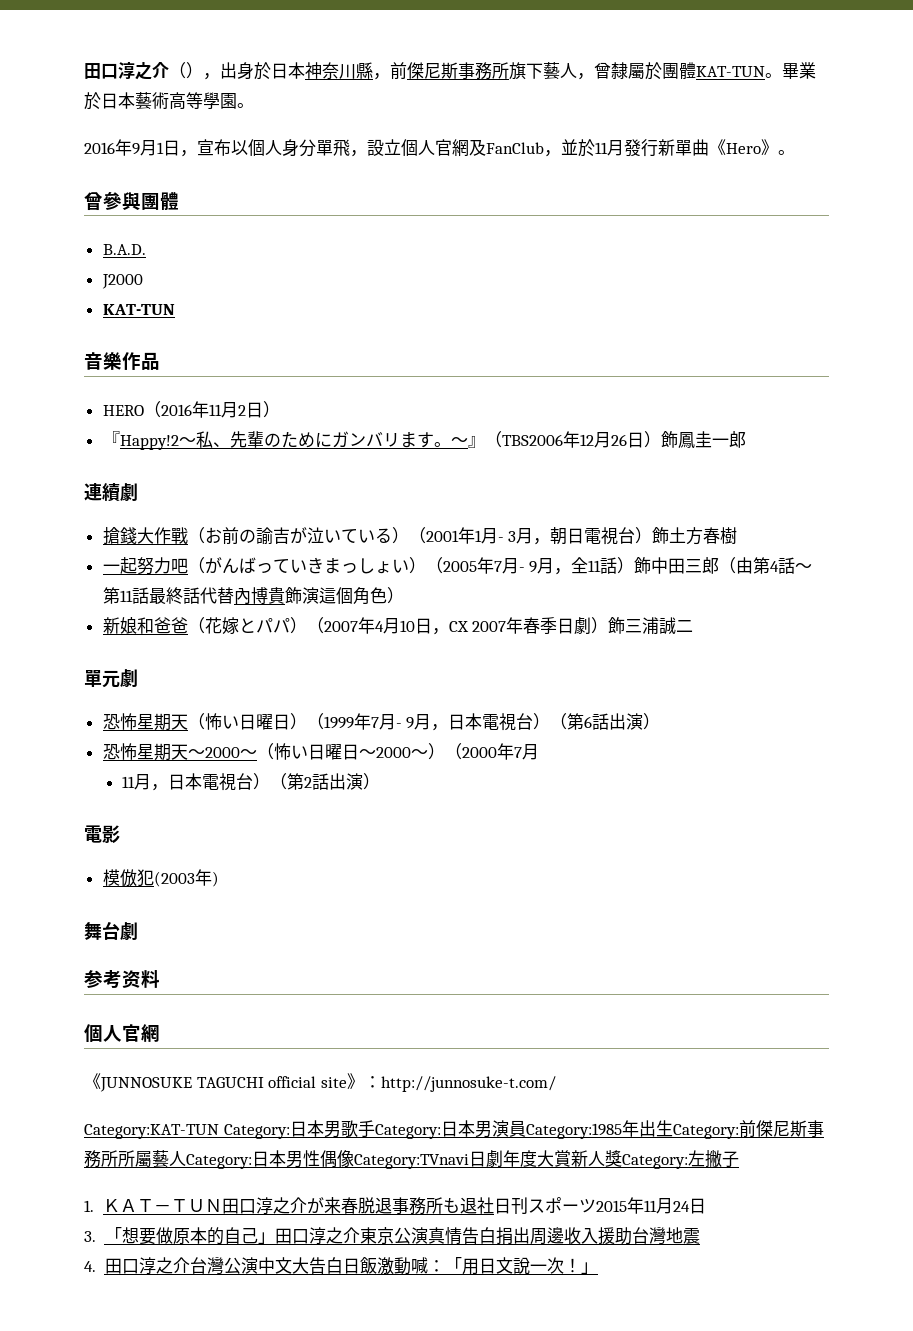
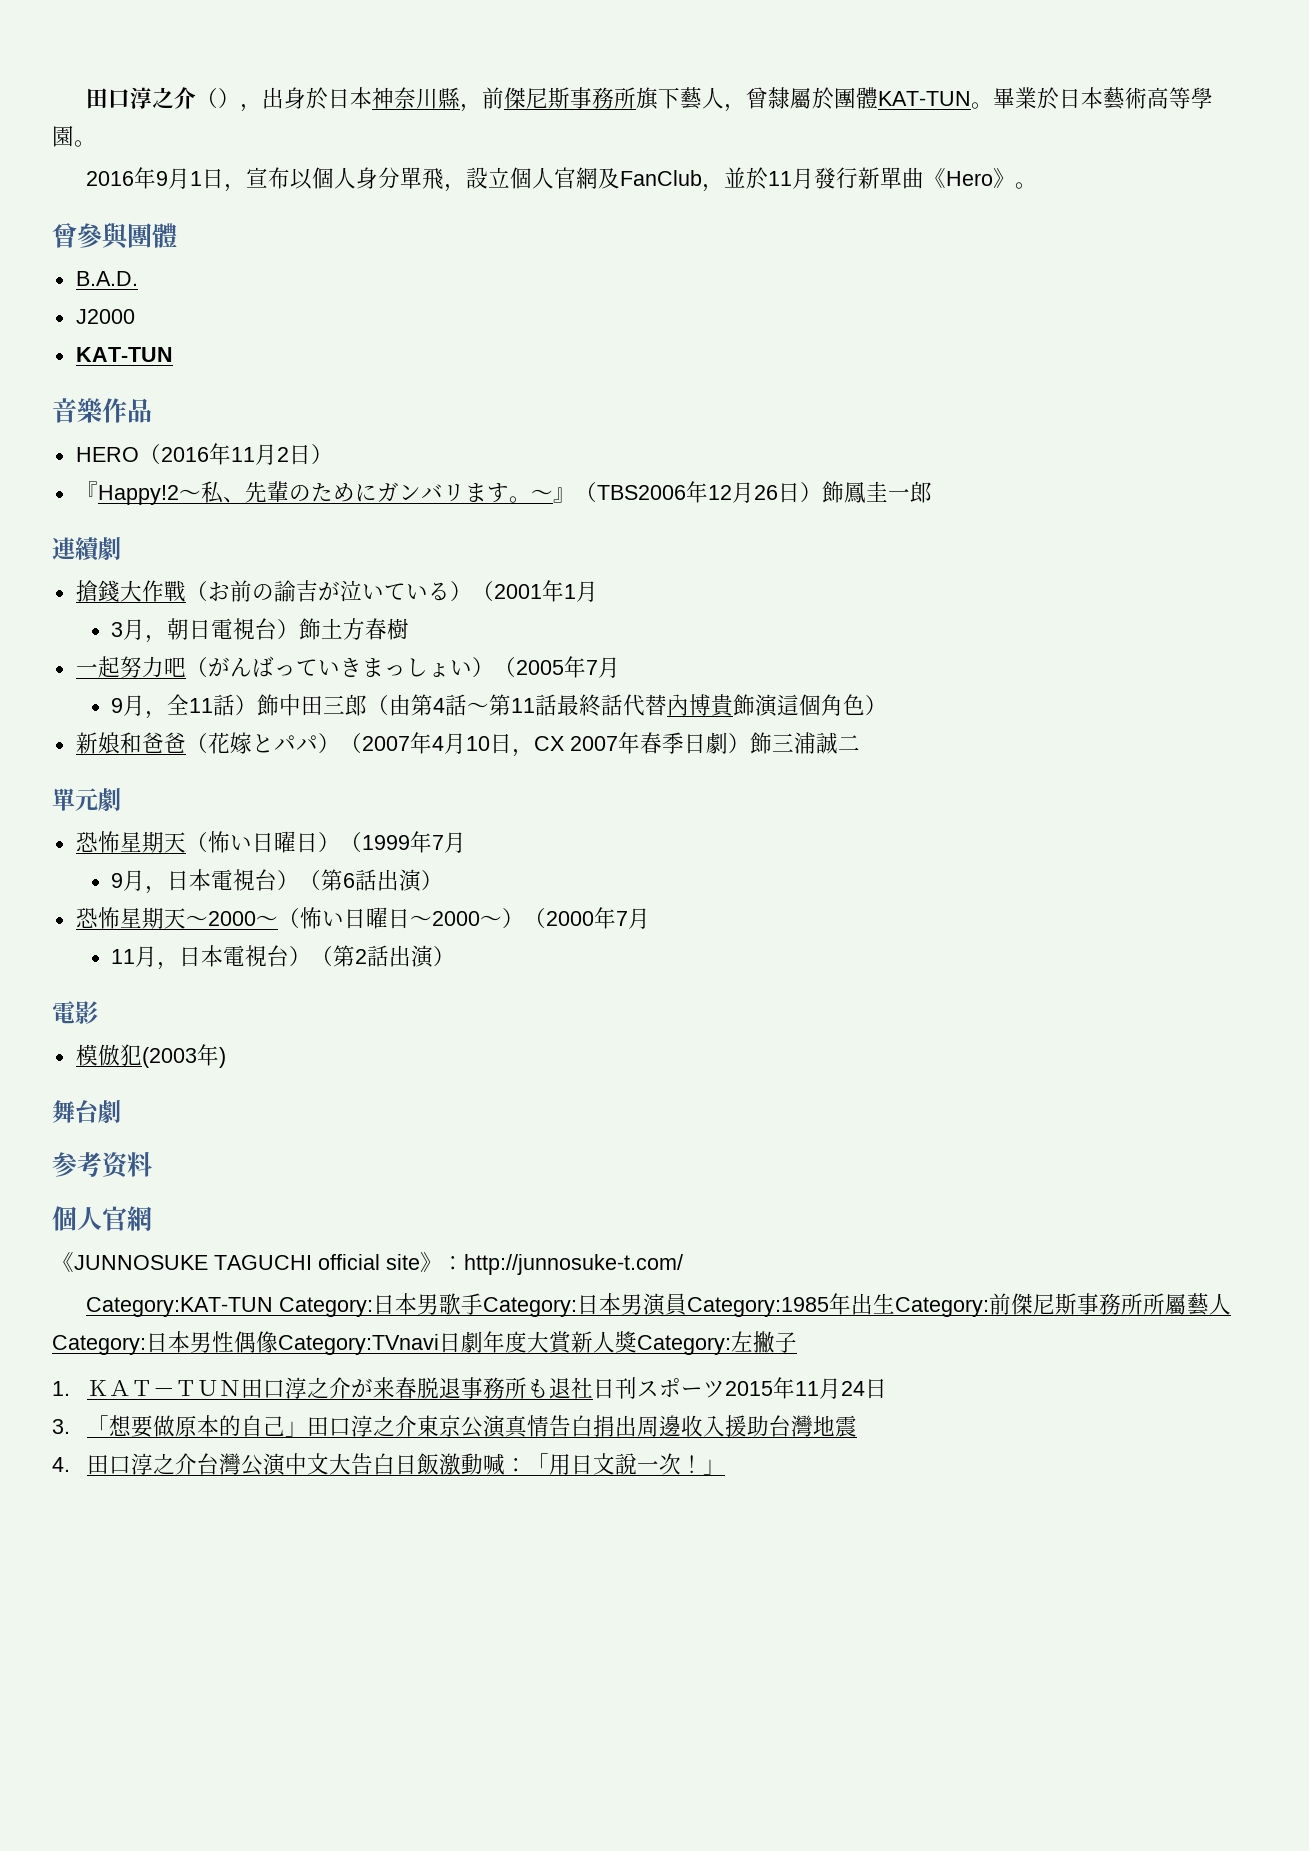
[497,537,504,542] - -> (598, 591) //
[518,567,525,572] - -> (620, 667) //
[395,723,402,728] - -> (466, 842) //

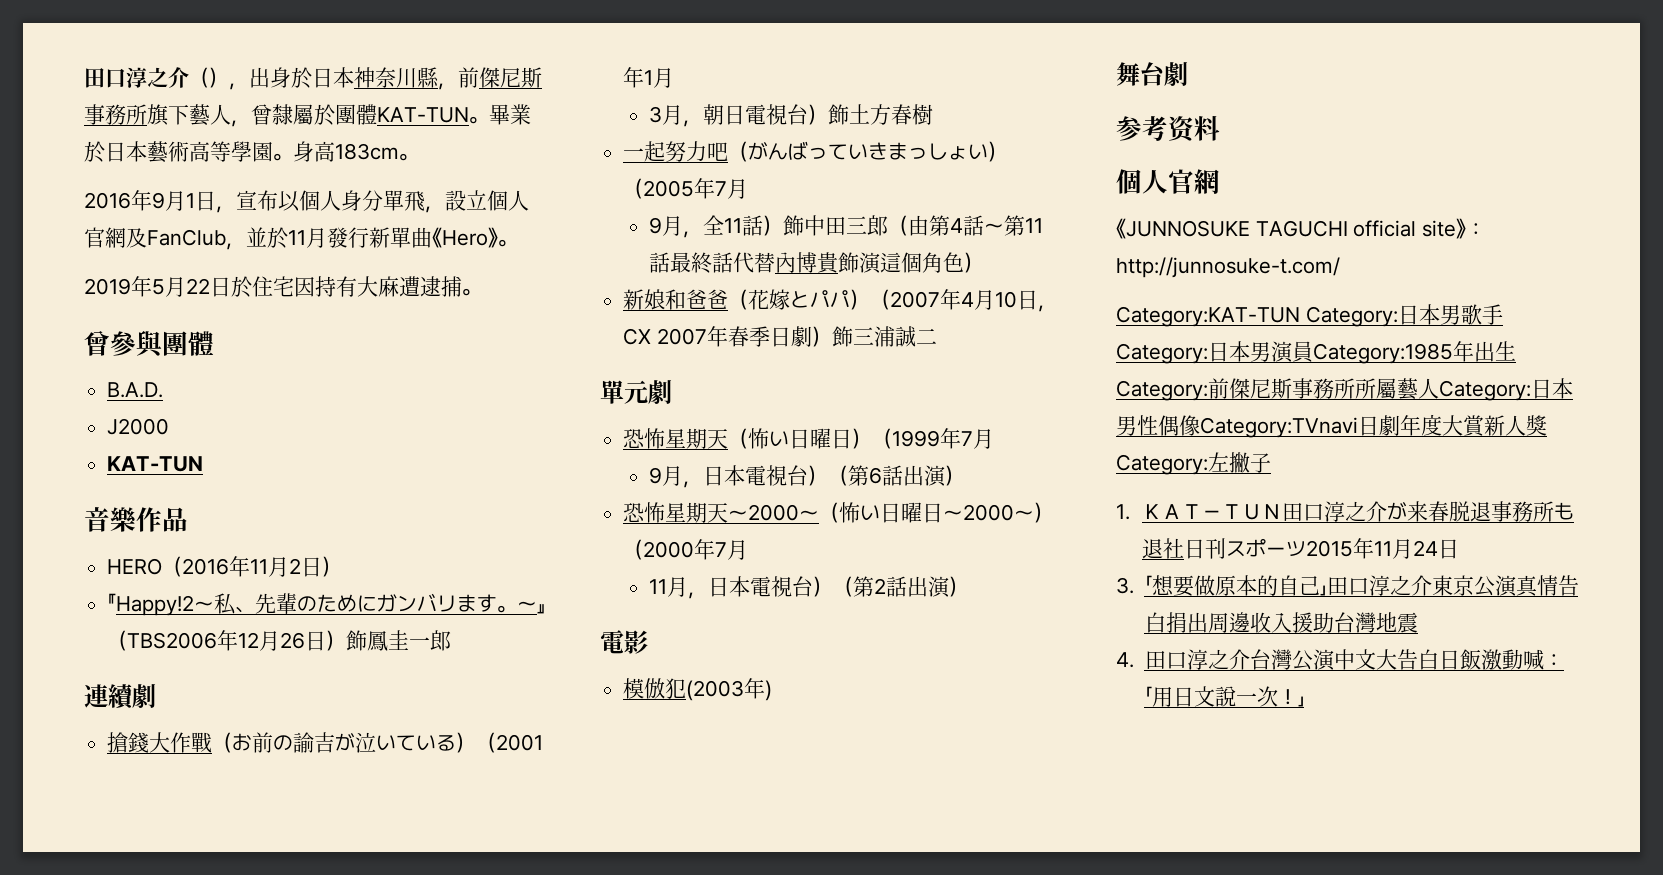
(96, 143) none -> [293,141,419,162] 身高183cm。
(1038, 185) none -> [84,276,482,298] // 2019年5月22日於住宅因持有大麻遭逮捕。

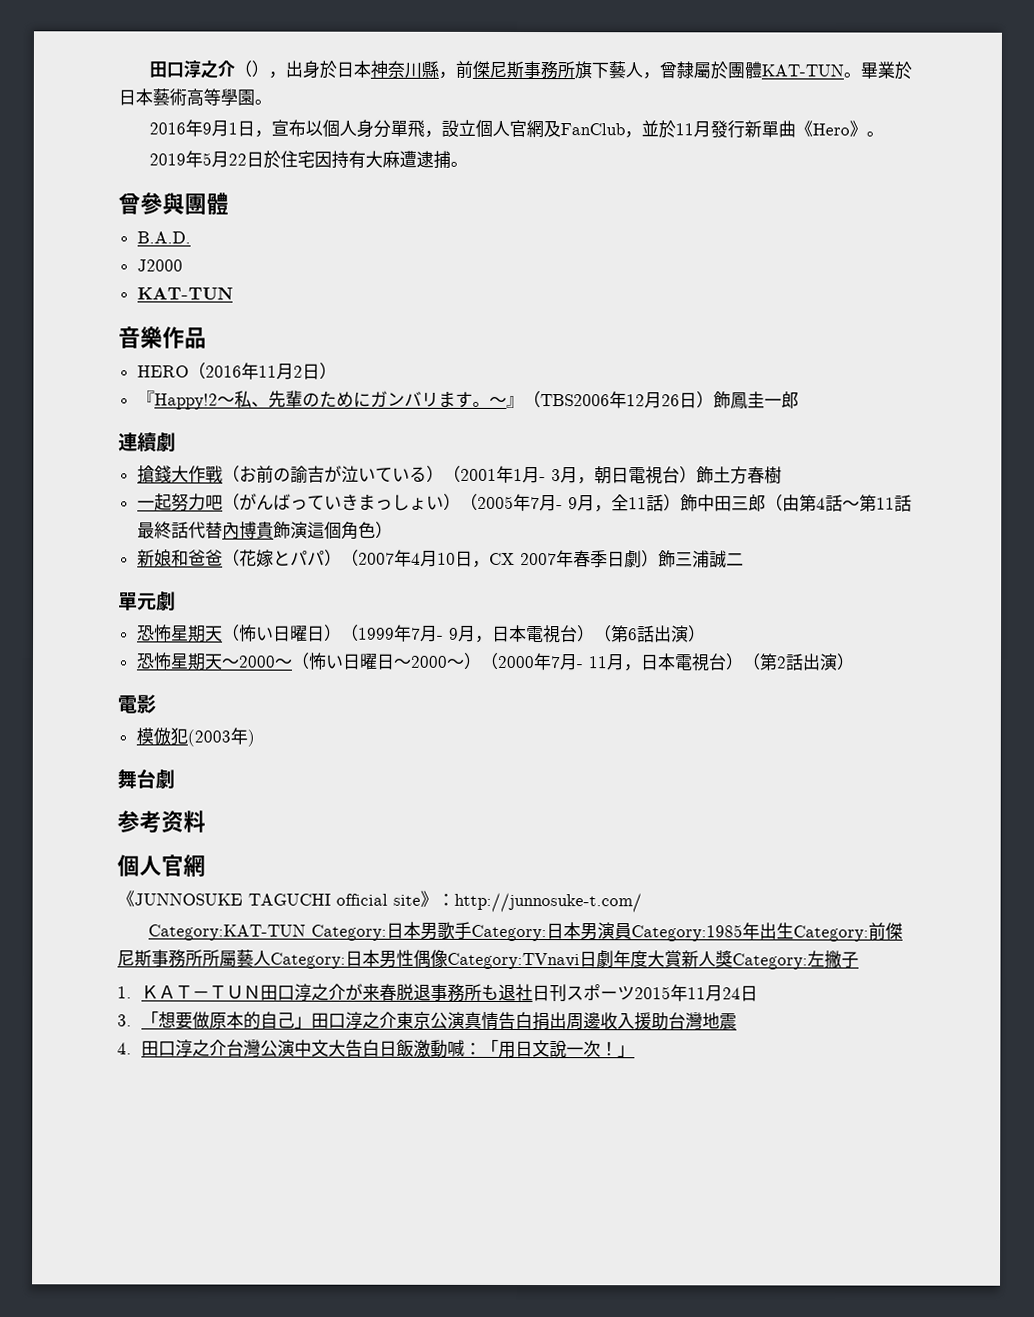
[293,141,419,162] 身高183cm。 -> (272, 102) none
(675, 78) // -> [538,477,546,482] -
(749, 189) // -> [555,505,563,510] -
(995, 439) // -> [436,635,444,640] -
(749, 550) // -> [575,664,583,669] -

